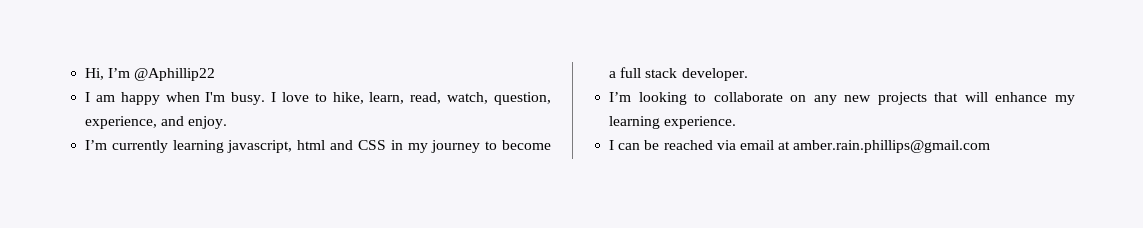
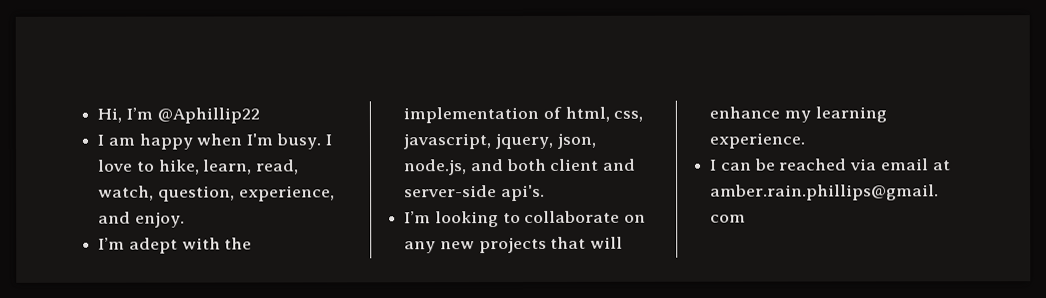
[111,140,551,153] [609,67,748,81] currently learning javascript, html and CSS in my journey to become a full stack developer. -> [128,237,253,254] [403,106,644,124] [403,132,596,150] [404,158,637,176] [404,184,545,202] adept with the implementation of html, css, javascript, jquery, json, node.js, and both client and server-side api's.

